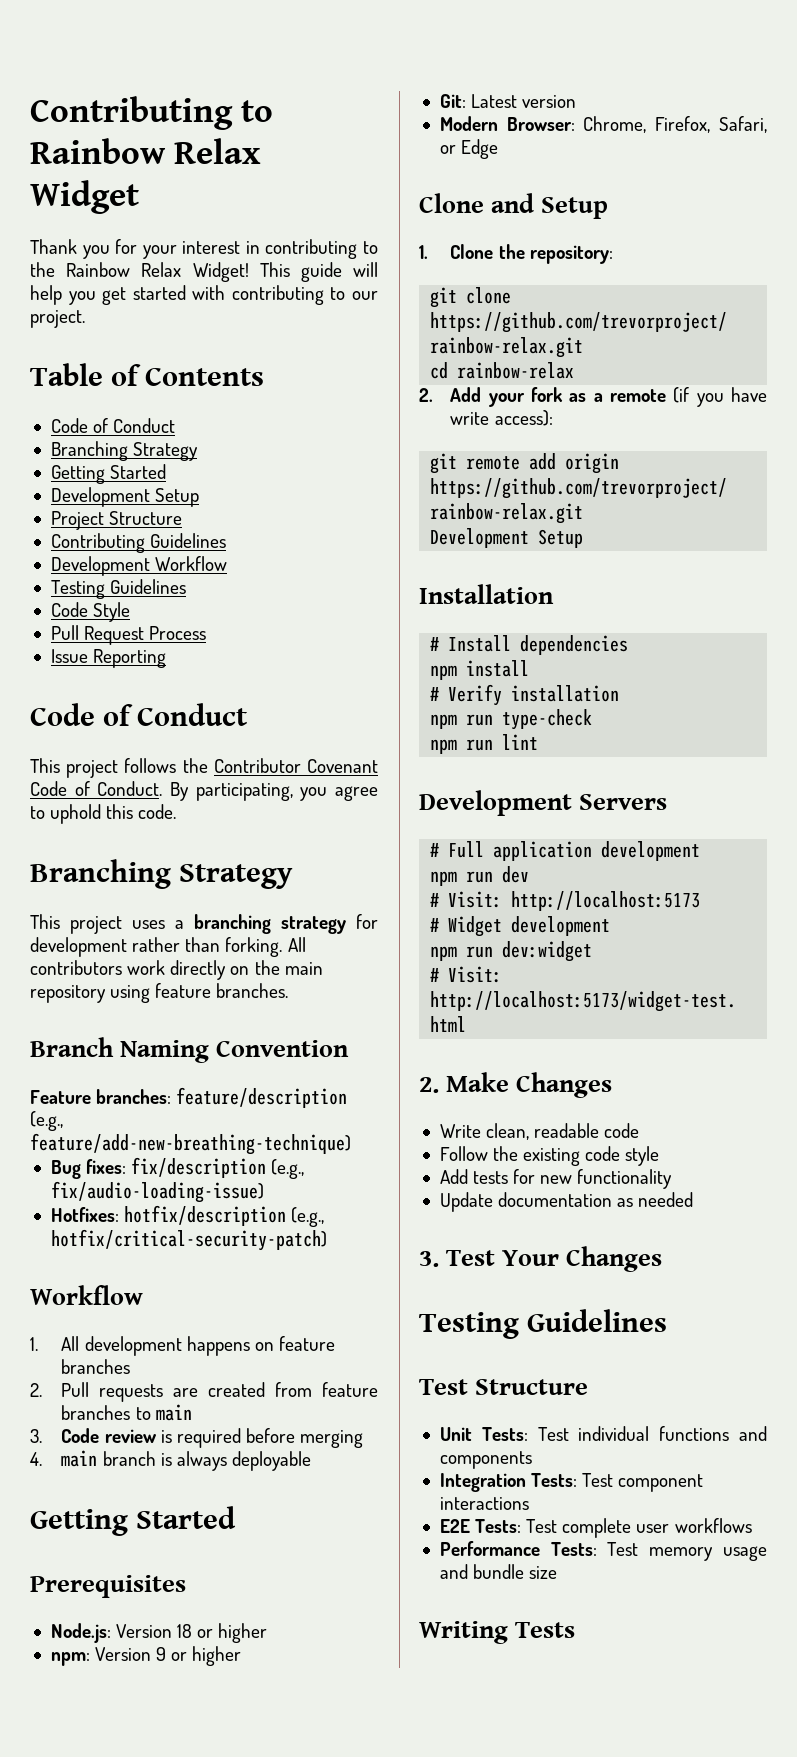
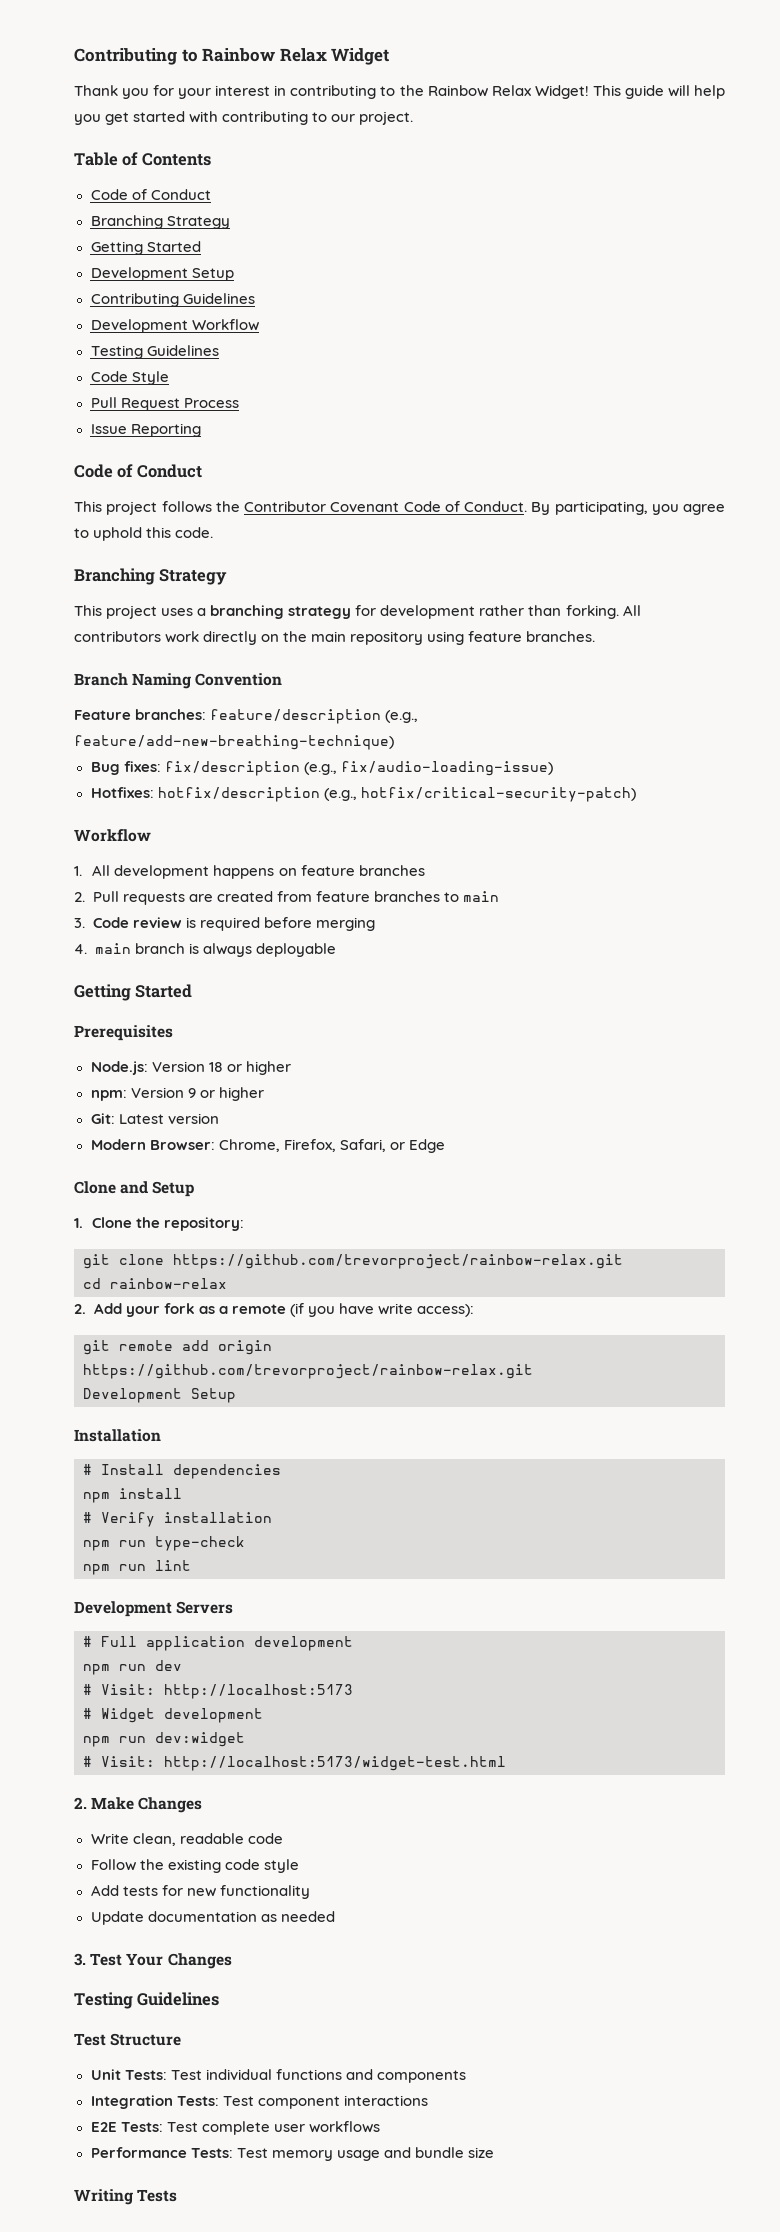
[50,511,183,530] // Project Structure -> (234, 274) none

